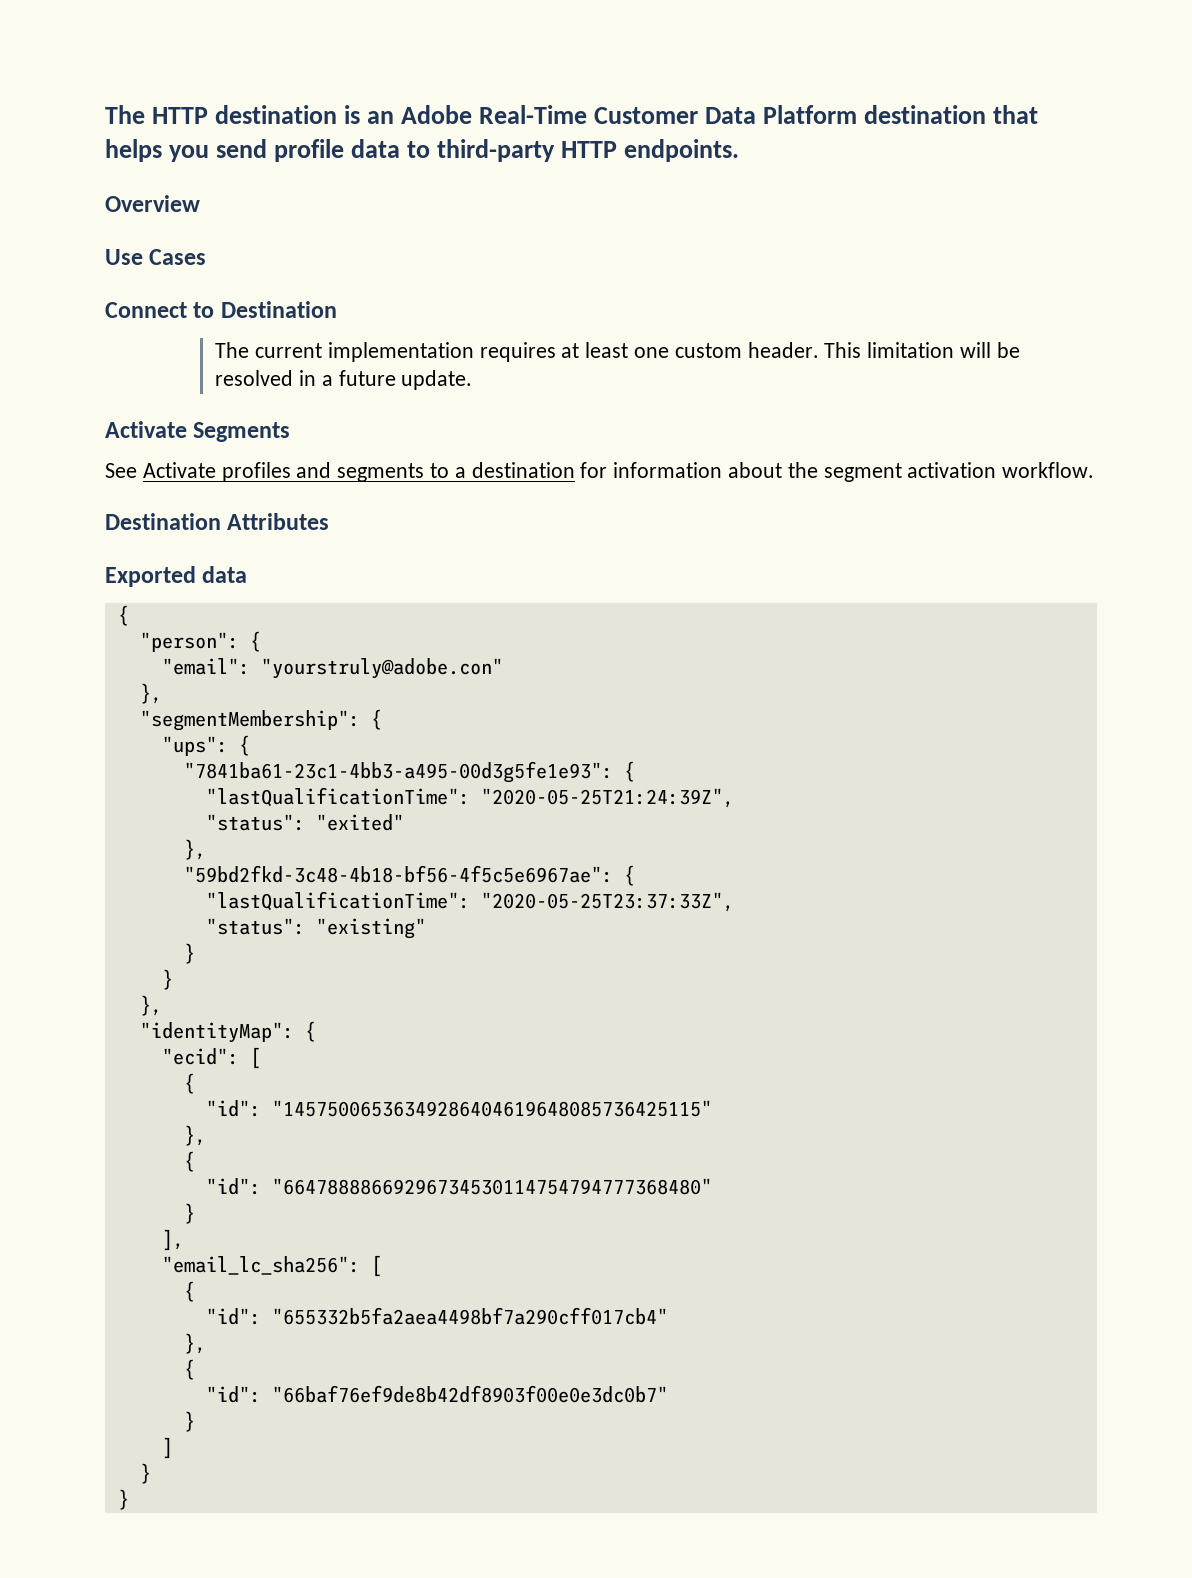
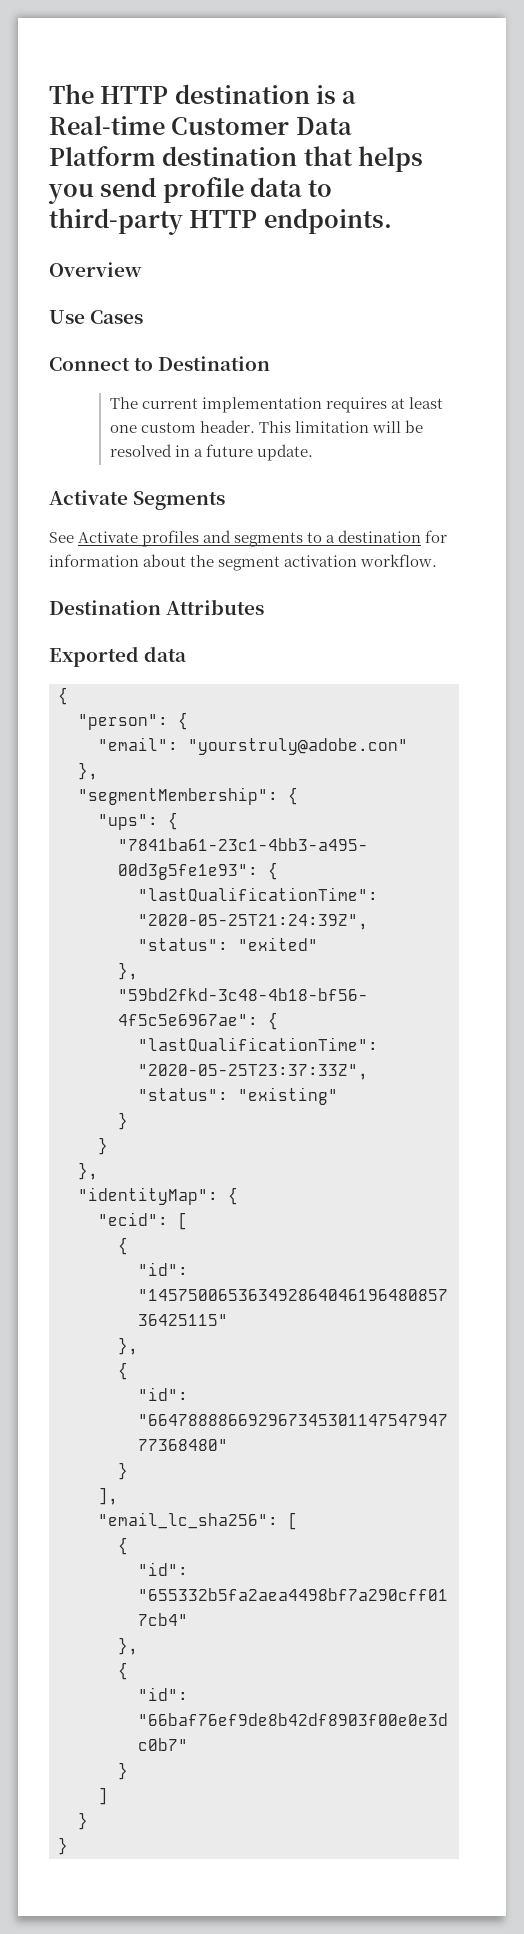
[367,105,588,124] an Adobe Real-Time -> [342,91,357,104] [49,116,165,135] a Real-time

